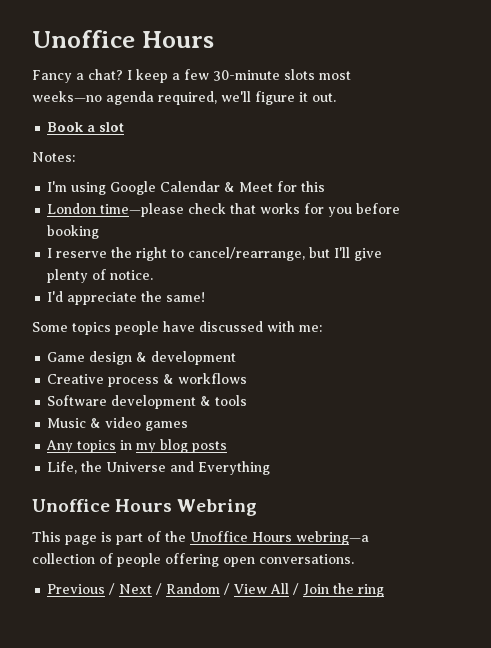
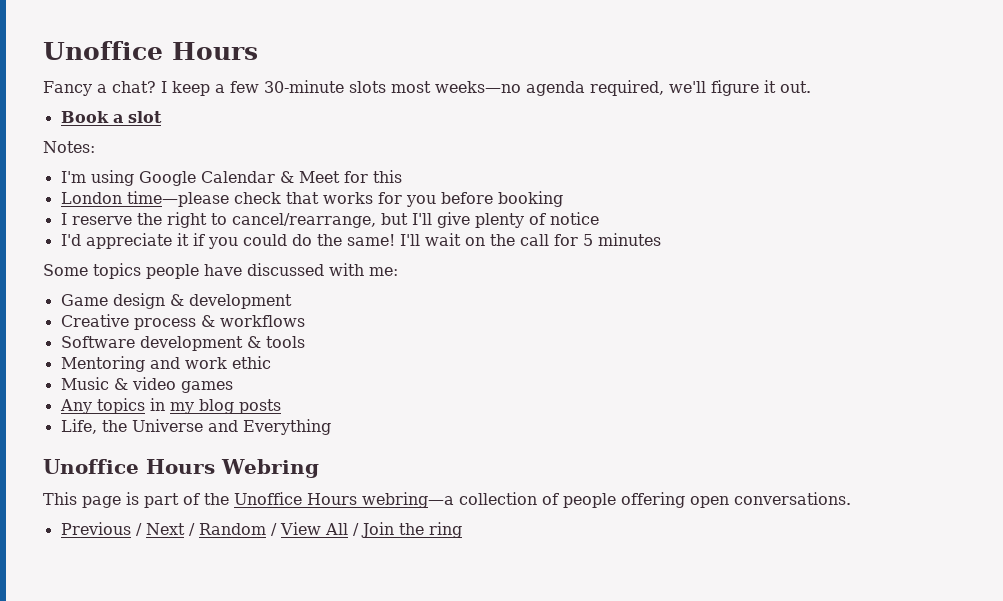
[110,270,154,280] notice. -> [549,212,599,225] notice
[141,291,206,302] the same! -> [176,233,661,249] it if you could do the same! I'll wait on the call for 5 minutes
(248, 400) none -> [60,356,271,372] // Mentoring and work ethic

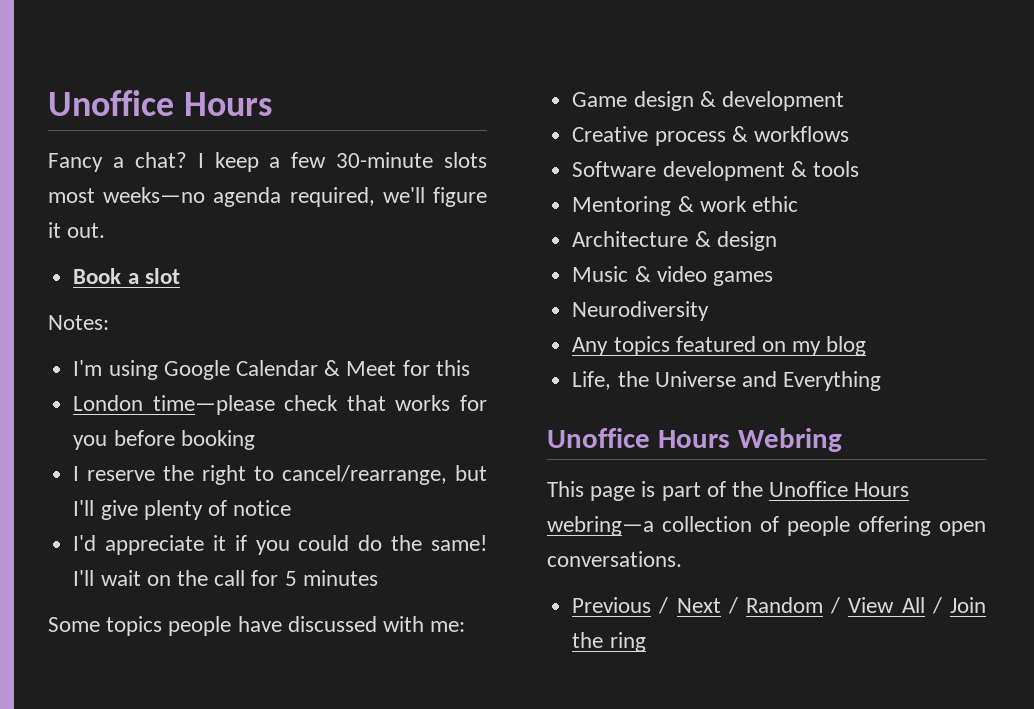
[149,357,180,369] and -> [677,196,694,212] &
(271, 362) none -> [572,231,777,251] // Architecture & design
(233, 387) none -> [572,301,710,321] // Neurodiversity
[149,398,165,411] in -> [675,336,786,352] featured on
[238,399,281,414] posts -> (867, 346) none

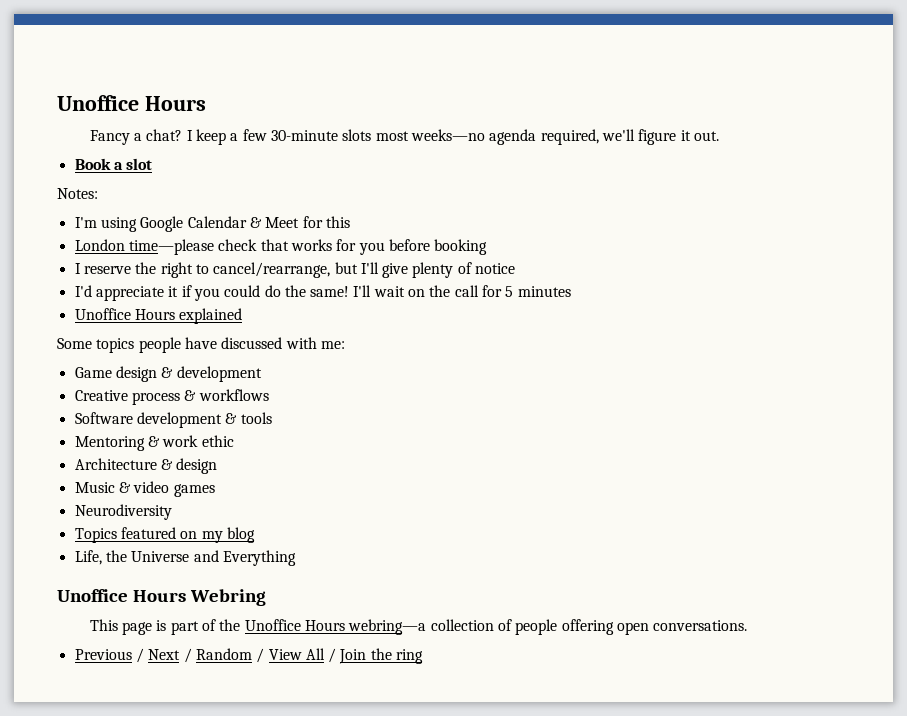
(378, 578) none -> [74,308,243,324] // Unoffice Hours explained
[572,336,670,356] Any topics -> [74,528,117,543] Topics

